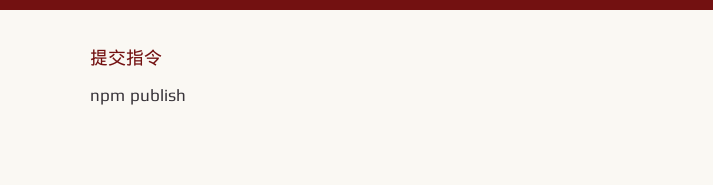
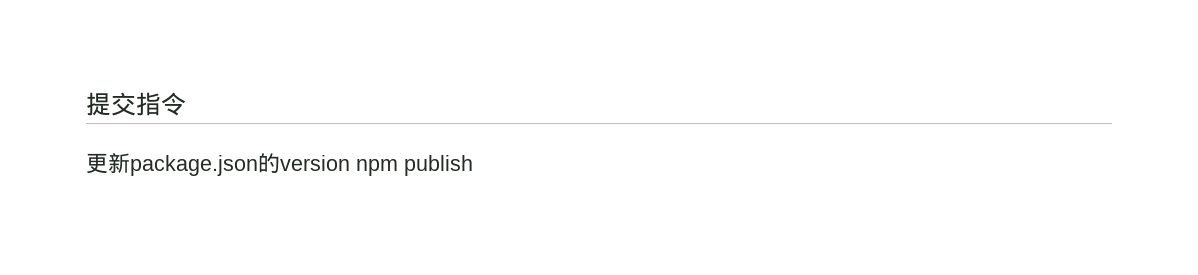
(162, 57) none -> [86,153,350,176] 更新package.json的version

